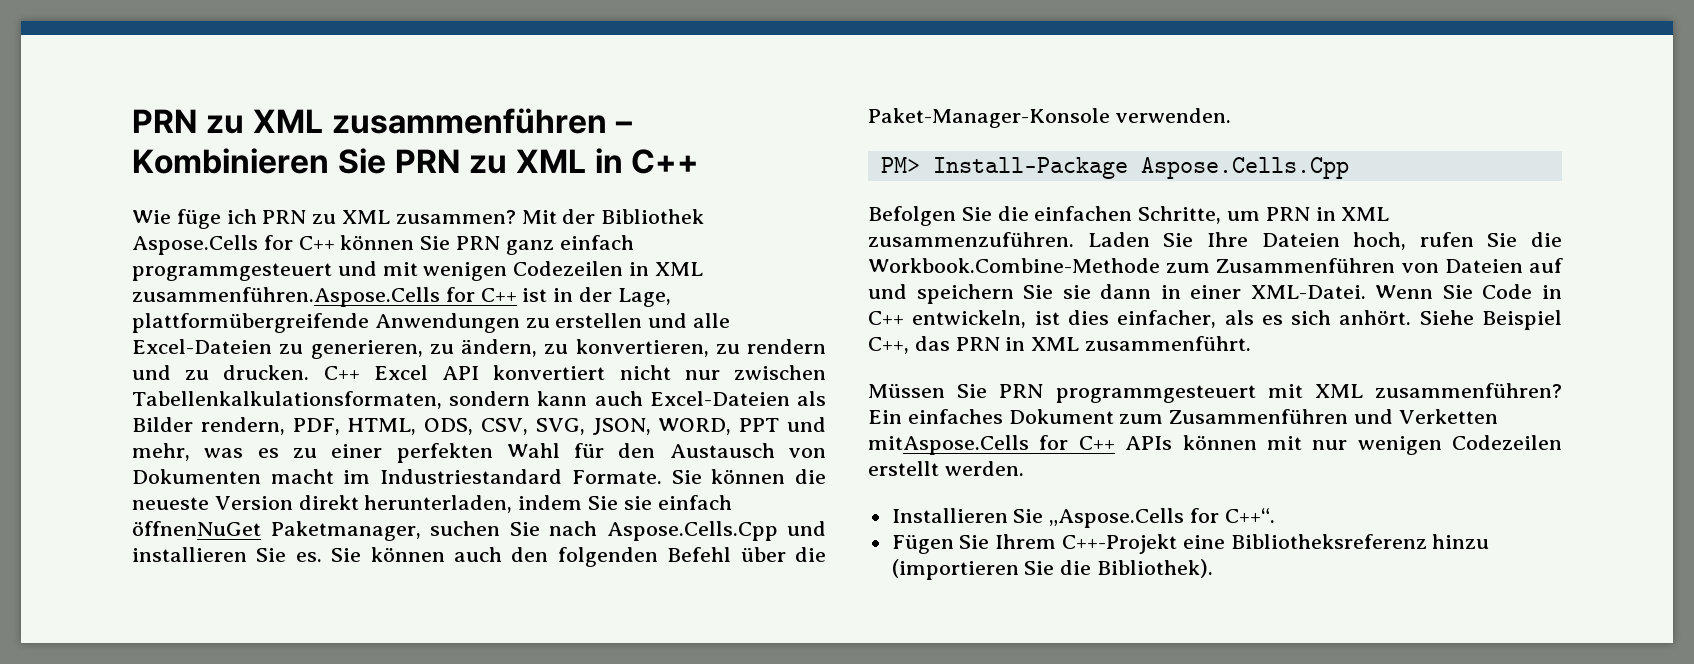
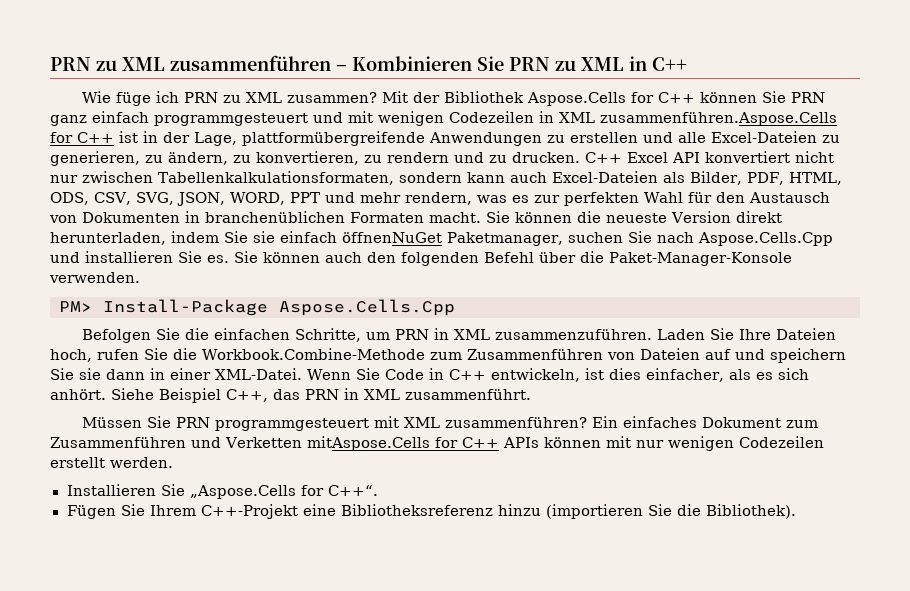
[132,417,285,435] Bilder rendern, -> [689,171,742,185] Bilder,
[132,443,383,461] mehr, was es zu einer -> [359,192,560,205] mehr rendern, was es zur
[270,469,662,484] macht im Industriestandard Formate. -> [185,211,481,223] in branchenüblichen Formaten macht.

